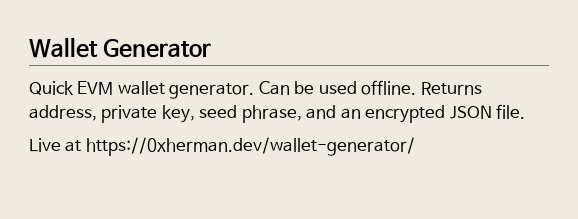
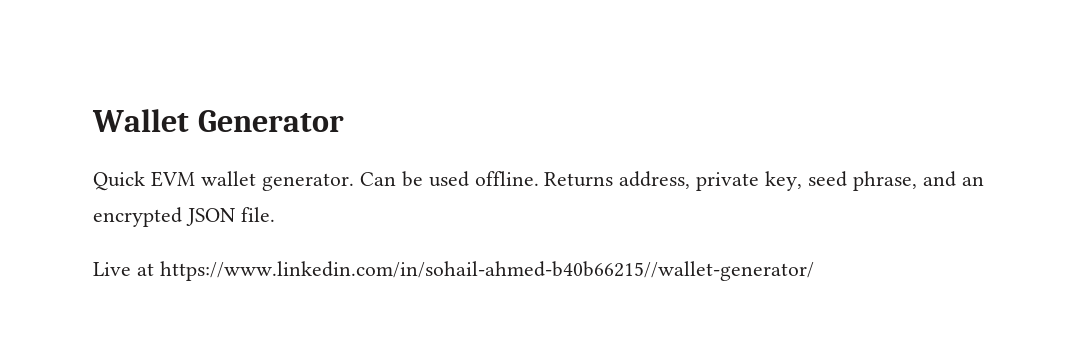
[85,137,415,156] https://0xherman.dev/wallet-generator/ -> [159,261,814,281] https://www.linkedin.com/in/sohail-ahmed-b40b66215//wallet-generator/

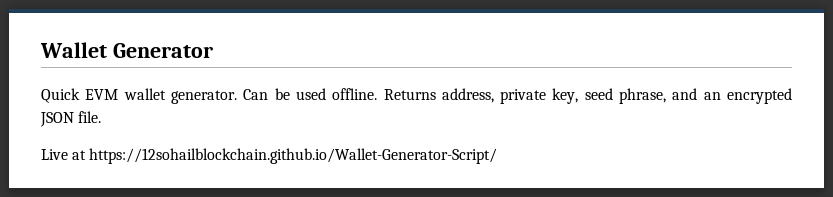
[159,261,814,281] https://www.linkedin.com/in/sohail-ahmed-b40b66215//wallet-generator/ -> [89,148,498,164] https://12sohailblockchain.github.io/Wallet-Generator-Script/

